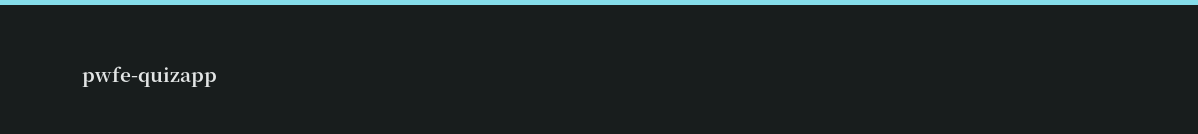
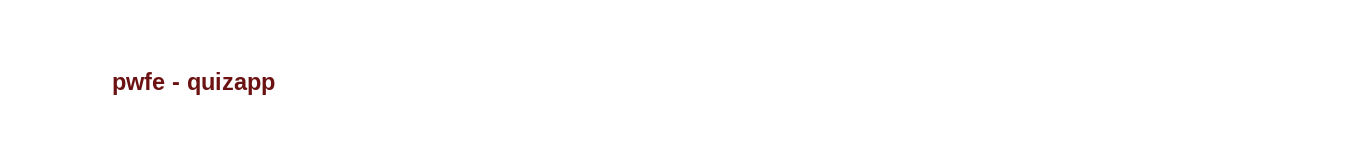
[82,66,217,87] pwfe-quizapp -> [112,72,275,95] pwfe - quizapp

